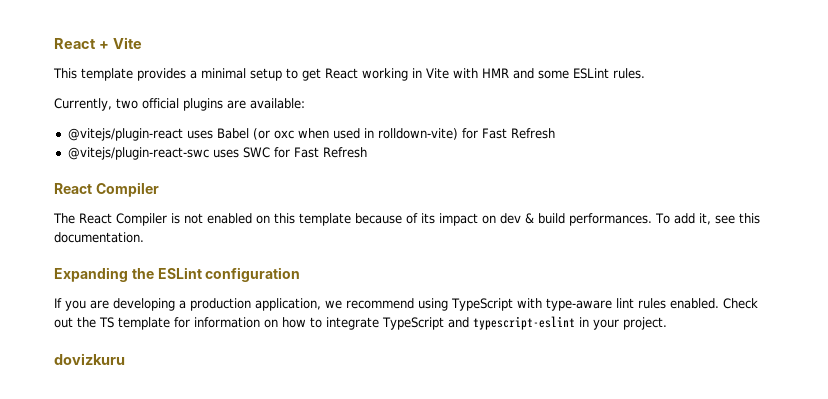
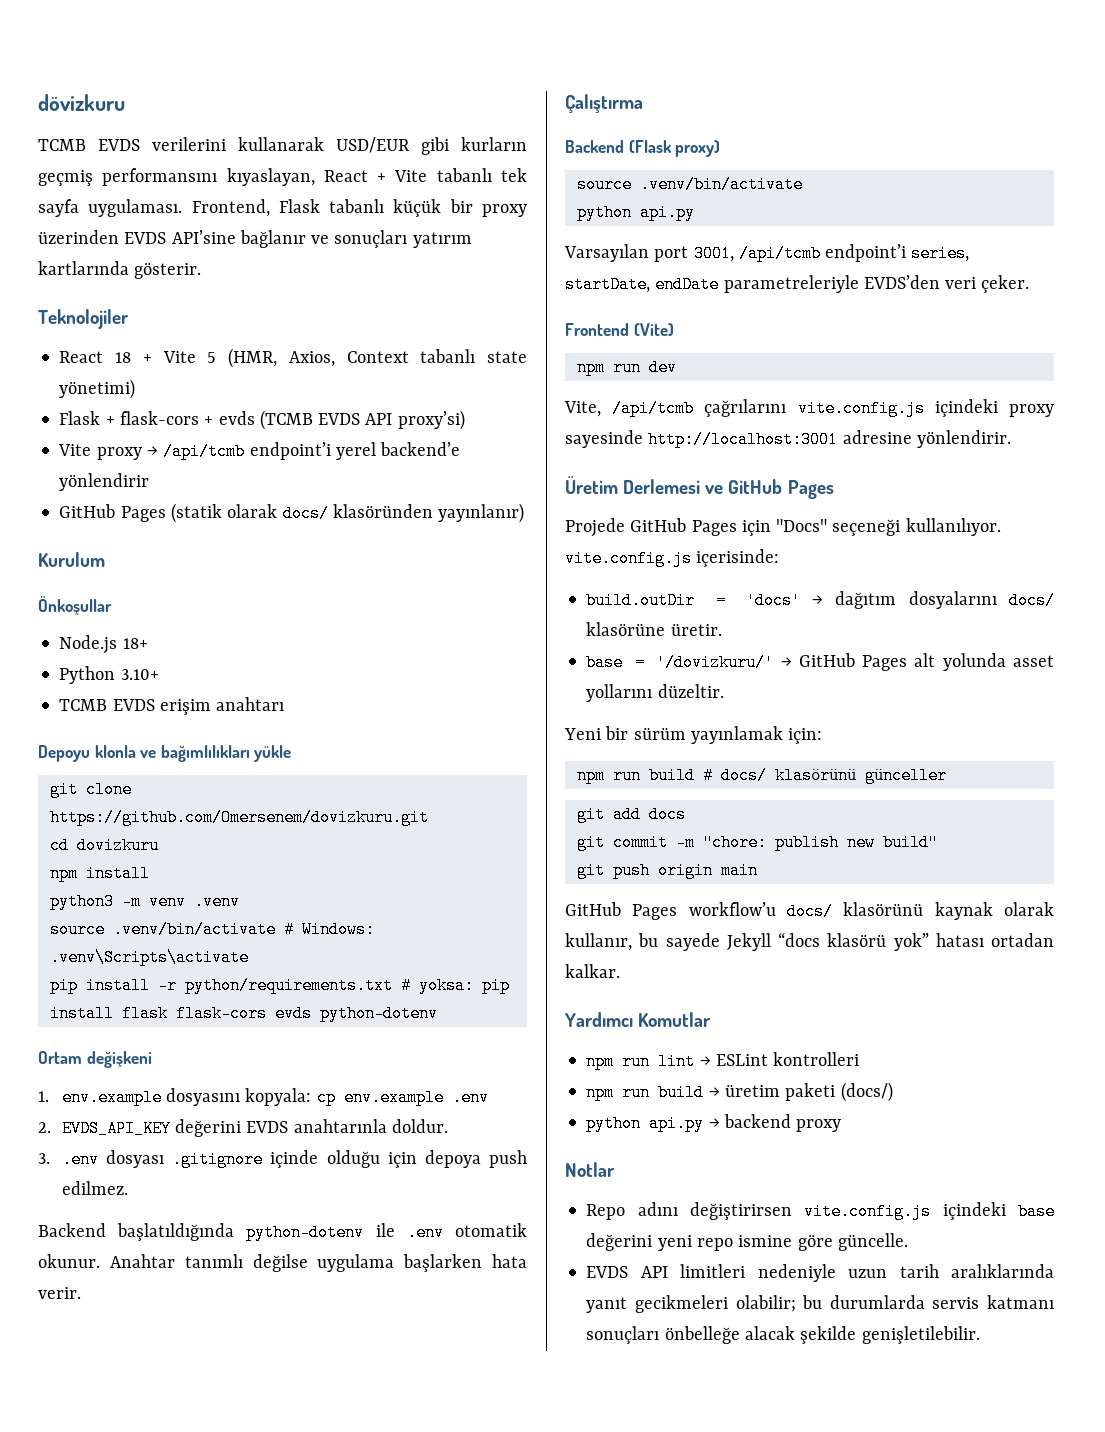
[54,37,142,49] [53,68,645,81] [54,98,305,111] [67,128,555,141] [67,147,367,160] [54,182,159,197] [53,213,760,226] [54,232,144,243] [54,267,301,282] [54,298,758,311] [54,316,667,330] [54,353,125,365] React + Vite // This template provides a minimal setup to get React working in Vite with HMR and some ESLint rules. // Currently, two official plugins are available: // @vitejs/plugin-react uses Babel (or oxc when used in rolldown-vite) for Fast Refresh // @vitejs/plugin-react-swc uses SWC for Fast Refresh // React Compiler // The React Compiler is not enabled on this template because of its impact on dev & build performances. To add it, see this documentation. // Expanding the ESLint configuration // If you are developing a production application, we recommend using TypeScript with type-aware lint rules enabled. Check out the TS template for information on how to integrate TypeScript and typescript-eslint in your project. // dovizkuru -> [38,94,125,111] [38,137,527,155] [38,168,527,186] [38,199,527,217] [38,230,472,248] [38,261,202,279] [38,309,129,329] [59,348,527,368] [59,379,136,399] [59,410,465,430] [58,442,461,460] [59,473,150,491] [59,503,525,523] [38,552,105,567] [38,596,112,616] [59,635,148,654] [59,666,159,684] [59,697,285,715] [38,745,292,762] [49,781,132,798] [49,809,429,826] [49,837,159,854] [49,865,150,882] [49,893,240,910] [49,921,375,938] [49,949,249,966] [49,977,510,994] [49,1005,438,1022] [38,1051,152,1068] [38,1088,489,1106] [38,1119,448,1137] [38,1150,527,1168] [61,1181,128,1195] [38,1223,527,1241] [38,1254,527,1272] [38,1287,81,1299] [565,94,643,113] [565,140,721,157] [576,176,803,193] [576,204,695,221] [564,244,970,262] [565,275,1030,293] [565,323,674,336] [576,359,677,376] [564,399,1054,417] [565,430,1011,448] [565,476,834,499] [565,518,1001,537] [565,549,780,567] [586,591,1055,609] [586,622,722,636] [586,653,1054,671] [586,684,724,702] [564,726,823,744] [576,767,947,784] [576,806,686,823] [576,834,938,851] [576,862,758,879] [565,902,1054,920] [565,932,1054,951] [565,964,620,978] [565,1012,712,1027] [586,1052,860,1070] [586,1082,893,1102] [586,1114,842,1132] [565,1162,615,1177] [586,1202,1055,1220] [586,1233,908,1251] [586,1264,1054,1282] [586,1295,1054,1313] [586,1326,980,1344] dövizkuru // TCMB EVDS verilerini kullanarak USD/EUR gibi kurların geçmiş performansını kıyaslayan, React + Vite tabanlı tek sayfa uygulaması. Frontend, Flask tabanlı küçük bir proxy üzerinden EVDS API’sine bağlanır ve sonuçları yatırım kartlarında gösterir. // Teknolojiler // React 18 + Vite 5 (HMR, Axios, Context tabanlı state yönetimi) // Flask + flask-cors + evds (TCMB EVDS API proxy’si) // Vite proxy → /api/tcmb endpoint’i yerel backend’e yönlendirir // GitHub Pages (statik olarak docs/ klasöründen yayınlanır) // Kurulum // Önkoşullar // Node.js 18+ // Python 3.10+ // TCMB EVDS erişim anahtarı // Depoyu klonla ve bağımlılıkları yükle // git clone https://github.com/Omersenem/dovizkuru.git // cd dovizkuru // npm install // python3 -m venv .venv // source .venv/bin/activate # Windows: .venv\Scripts\activate // pip install -r python/requirements.txt # yoksa: pip install flask flask-cors evds python-dotenv // Ortam değişkeni // 1. env.example dosyasını kopyala: cp env.example .env // 2. EVDS_API_KEY değerini EVDS anahtarınla doldur. // 3. .env dosyası .gitignore içinde olduğu için depoya push edilmez. // Backend başlatıldığında python-dotenv ile .env otomatik okunur. Anahtar tanımlı değilse uygulama başlarken hata verir. // Çalıştırma // Backend (Flask proxy) // source .venv/bin/activate // python api.py // Varsayılan port 3001, /api/tcmb endpoint’i series, startDate, endDate parametreleriyle EVDS’den veri çeker. // Frontend (Vite) // npm run dev // Vite, /api/tcmb çağrılarını vite.config.js içindeki proxy sayesinde http://localhost:3001 adresine yönlendirir. // Üretim Derlemesi ve GitHub Pages // Projede GitHub Pages için "Docs" seçeneği kullanılıyor. vite.config.js içerisinde: // build.outDir = 'docs' → dağıtım dosyalarını docs/ klasörüne üretir. // base = '/dovizkuru/' → GitHub Pages alt yolunda asset yollarını düzeltir. // Yeni bir sürüm yayınlamak için: // npm run build # docs/ klasörünü günceller // git add docs // git commit -m "chore: publish new build" // git push origin main // GitHub Pages workflow’u docs/ klasörünü kaynak olarak kullanır, bu sayede Jekyll “docs klasörü yok” hatası ortadan kalkar. // Yardımcı Komutlar // npm run lint → ESLint kontrolleri // npm run build → üretim paketi (docs/) // python api.py → backend proxy // Notlar // Repo adını değiştirirsen vite.config.js içindeki base değerini yeni repo ismine göre güncelle. // EVDS API limitleri nedeniyle uzun tarih aralıklarında yanıt gecikmeleri olabilir; bu durumlarda servis katmanı sonuçları önbelleğe alacak şekilde genişletilebilir.

